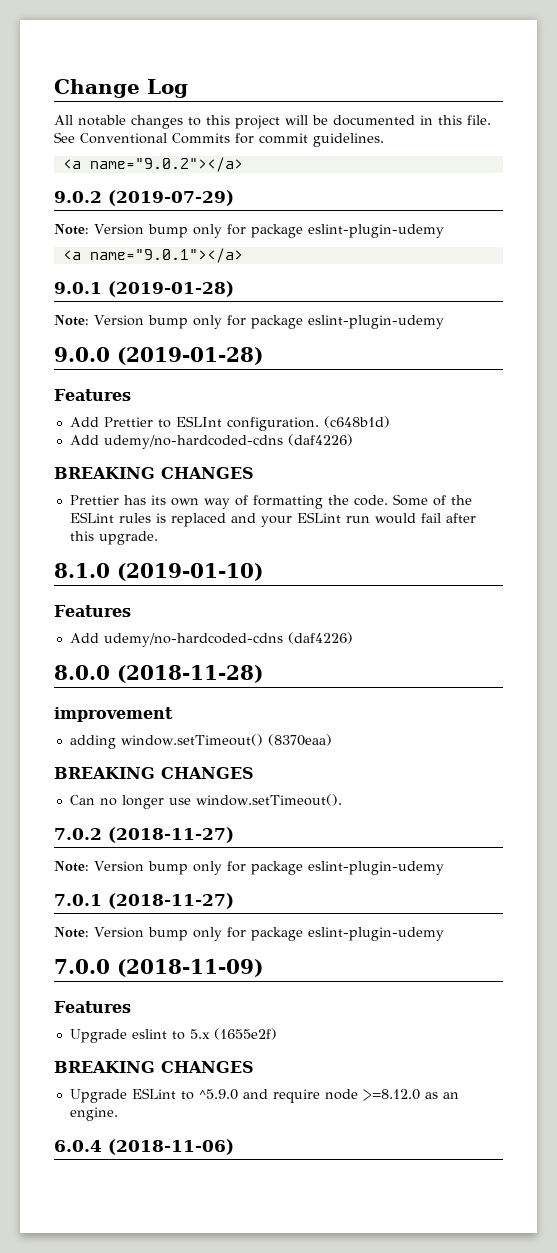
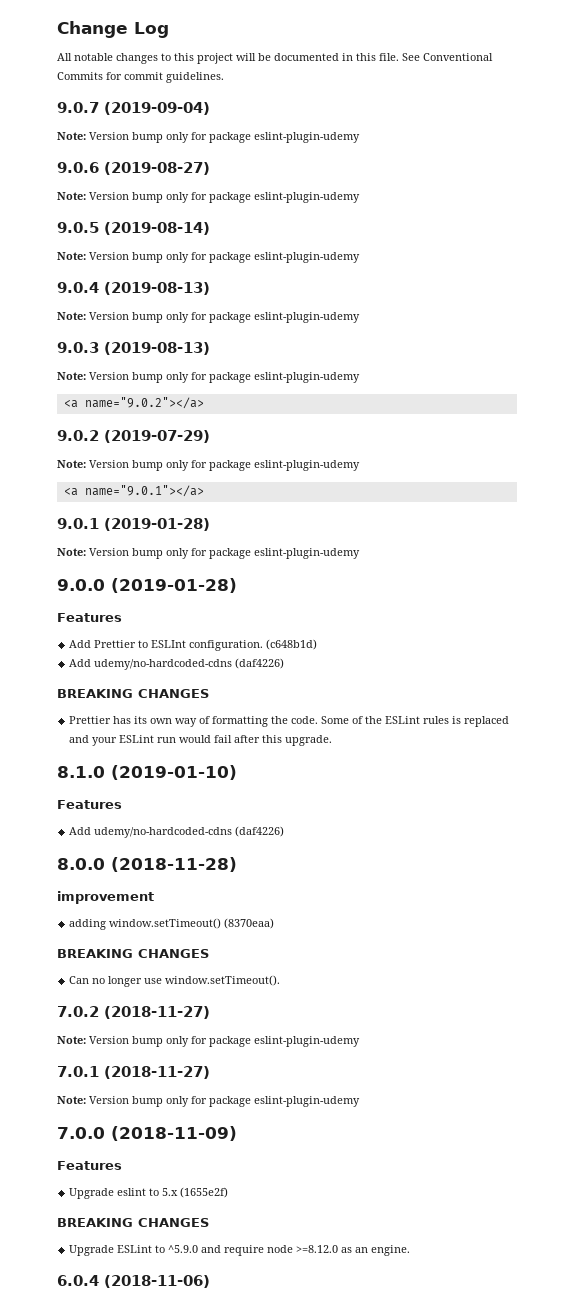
(384, 140) none -> [57,102,210,115] [57,132,360,143] [57,162,210,175] [57,192,360,203] [57,222,210,235] [57,252,360,263] [57,282,210,295] [57,312,360,323] [57,342,210,355] [57,372,360,383] // 9.0.7 (2019-09-04) // Note: Version bump only for package eslint-plugin-udemy // 9.0.6 (2019-08-27) // Note: Version bump only for package eslint-plugin-udemy // 9.0.5 (2019-08-14) // Note: Version bump only for package eslint-plugin-udemy // 9.0.4 (2019-08-13) // Note: Version bump only for package eslint-plugin-udemy // 9.0.3 (2019-08-13) // Note: Version bump only for package eslint-plugin-udemy

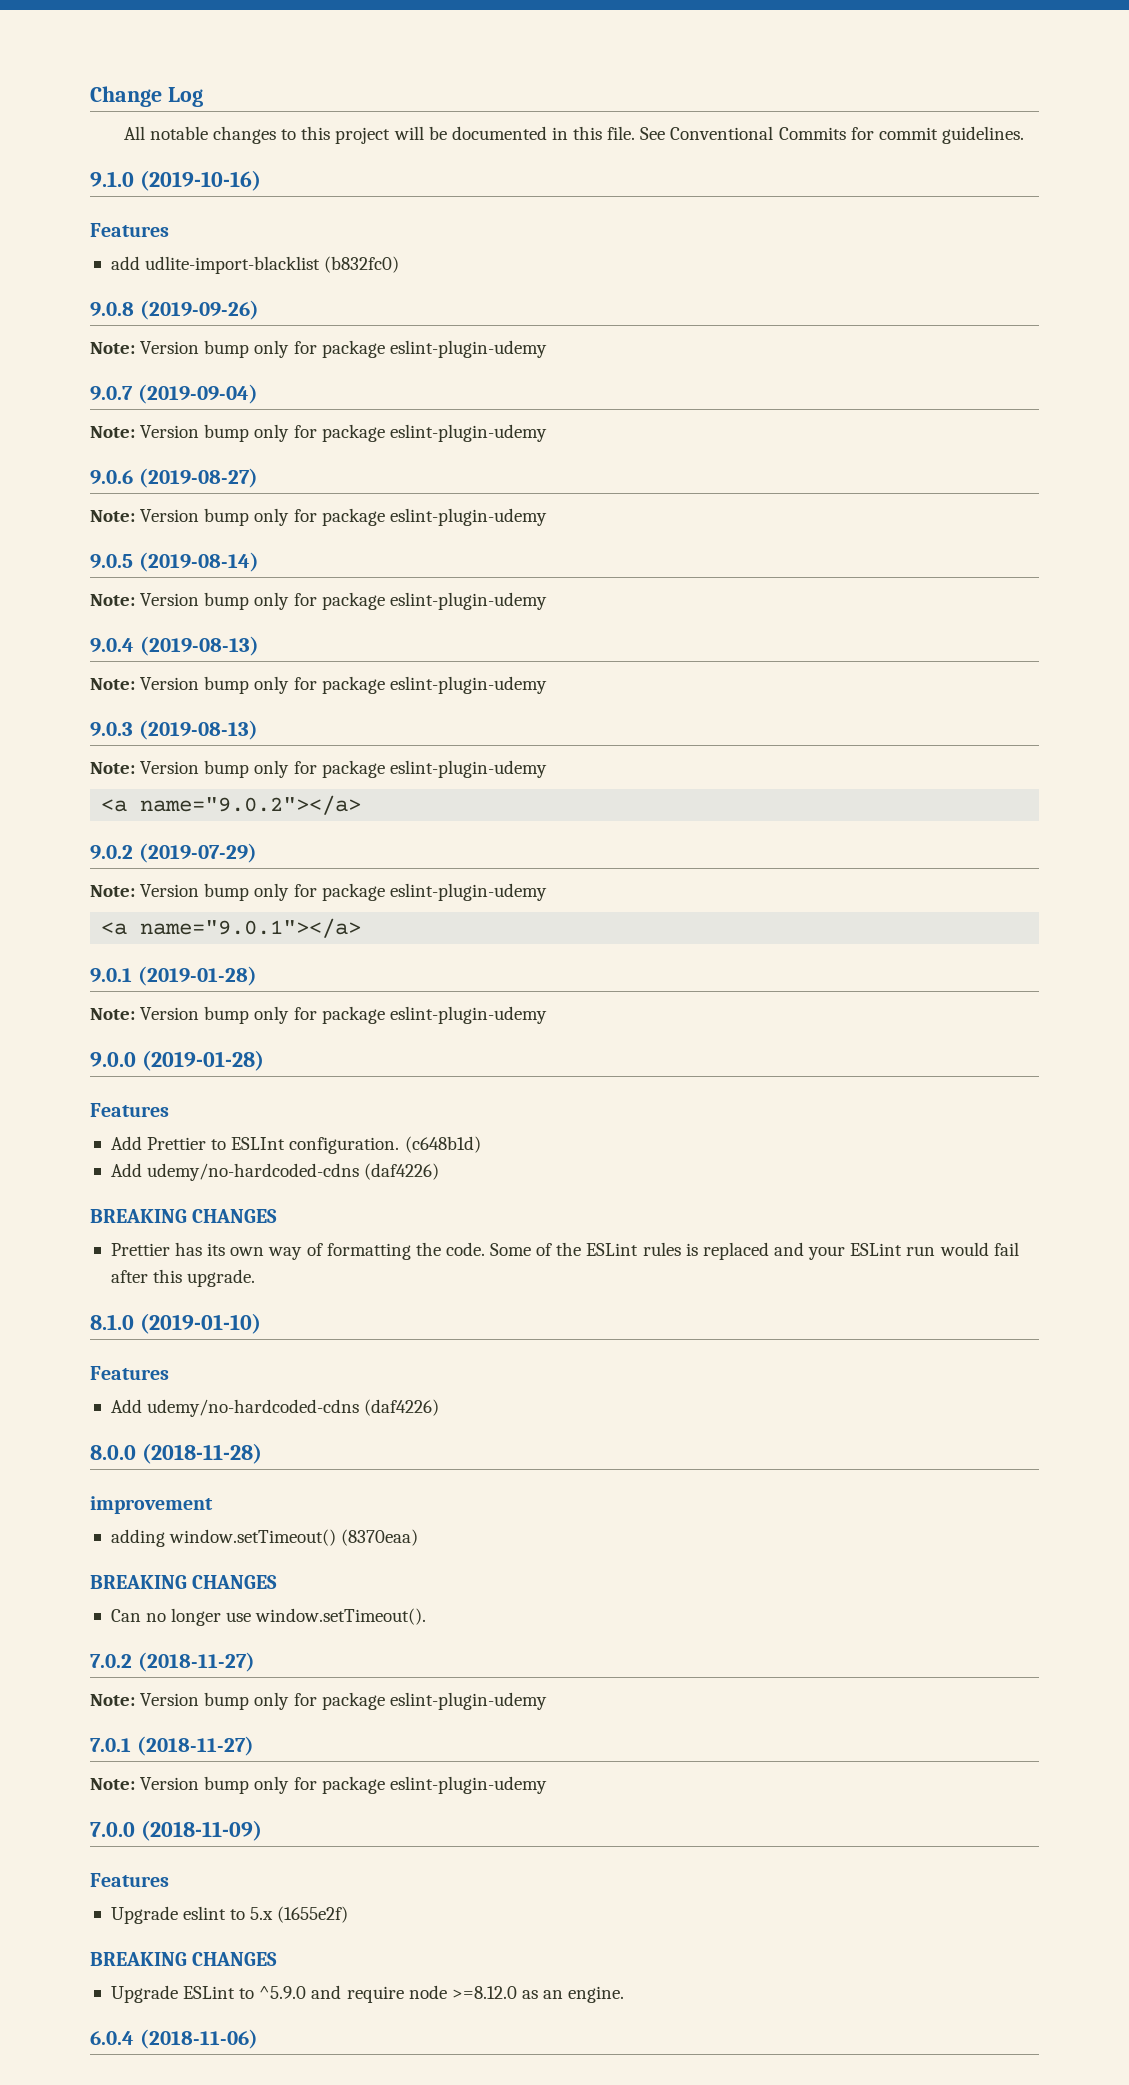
(224, 77) none -> [90,170,261,191] [90,223,169,237] [110,256,400,274] [90,300,259,320] [90,340,547,358] // 9.1.0 (2019-10-16) // Features // add udlite-import-blacklist (b832fc0) // 9.0.8 (2019-09-26) // Note: Version bump only for package eslint-plugin-udemy

